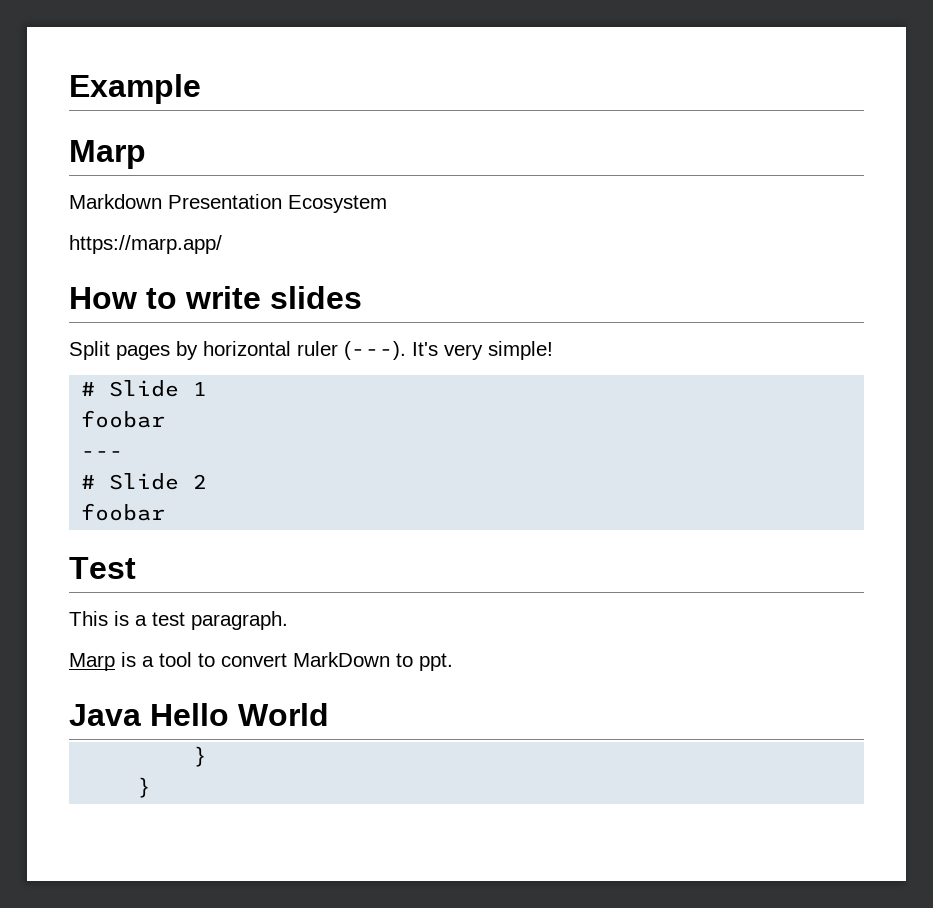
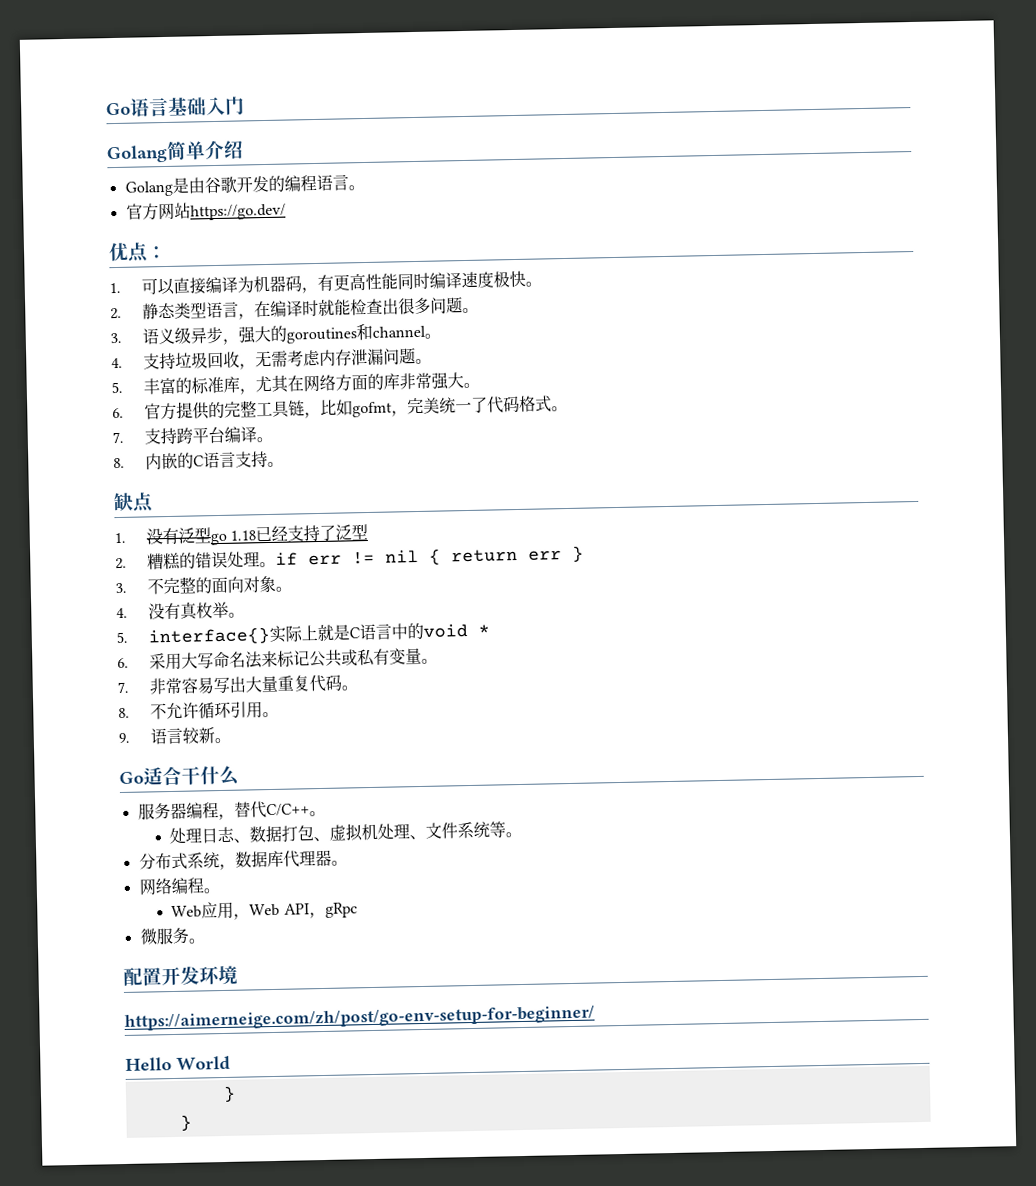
[69,74,201,104] [69,140,146,169] [69,194,387,213] [69,235,222,254] [69,286,362,309] [69,341,553,360] [81,380,208,397] [81,410,166,428] [81,451,124,458] [81,473,208,490] [81,503,166,521] [69,557,136,579] [69,611,288,630] [69,652,453,671] [69,704,141,726] Example // Marp // Markdown Presentation Ecosystem // https://marp.app/ // How to write slides // Split pages by horizontal ruler (---). It's very simple! // # Slide 1 // foobar // --- // # Slide 2 // foobar // Test // This is a test paragraph. // Marp is a tool to convert MarkDown to ppt. // Java -> [106,96,245,117] [106,140,244,164] [124,174,365,197] [125,202,286,221] [108,242,167,263] [109,270,542,296] [110,297,479,320] [110,323,441,345] [111,348,432,370] [111,372,480,395] [112,395,568,421] [112,426,273,445] [113,451,284,470] [113,492,154,513] [114,524,368,546] [115,545,584,571] [115,575,292,595] [116,601,245,620] [116,622,490,646] [117,647,438,671] [117,674,358,695] [118,701,279,720] [118,727,231,745] [119,765,240,786] [137,801,326,821] [169,821,523,845] [138,849,348,871] [138,877,220,896] [171,901,358,920] [139,927,205,945] [123,965,238,986] [124,1005,595,1031] Go语言基础入门 // Golang简单介绍 // Golang是由谷歌开发的编程语言。 // 官方网站https://go.dev/ // 优点： // 1.可以直接编译为机器码，有更高性能同时编译速度极快。 // 2.静态类型语言，在编译时就能检查出很多问题。 // 3.语义级异步，强大的goroutines和channel。 // 4.支持垃圾回收，无需考虑内存泄漏问题。 // 5.丰富的标准库，尤其在网络方面的库非常强大。 // 6.官方提供的完整工具链，比如gofmt，完美统一了代码格式。 // 7.支持跨平台编译。 // 8.内嵌的C语言支持。 // 缺点 // 1.没有泛型go 1.18已经支持了泛型 // 2.糟糕的错误处理。if err != nil { return err } // 3.不完整的面向对象。 // 4.没有真枚举。 // 5. interface{}实际上就是C语言中的void * // 6.采用大写命名法来标记公共或私有变量。 // 7.非常容易写出大量重复代码。 // 8.不允许循环引用。 // 9.语言较新。 // Go适合干什么 // 服务器编程，替代C/C++。 // 处理日志、数据打包、虚拟机处理、文件系统等。 // 分布式系统，数据库代理器。 // 网络编程。 // Web应用，Web API，gRpc // 微服务。 // 配置开发环境 // https://aimerneige.com/zh/post/go-env-setup-for-beginner/ //

